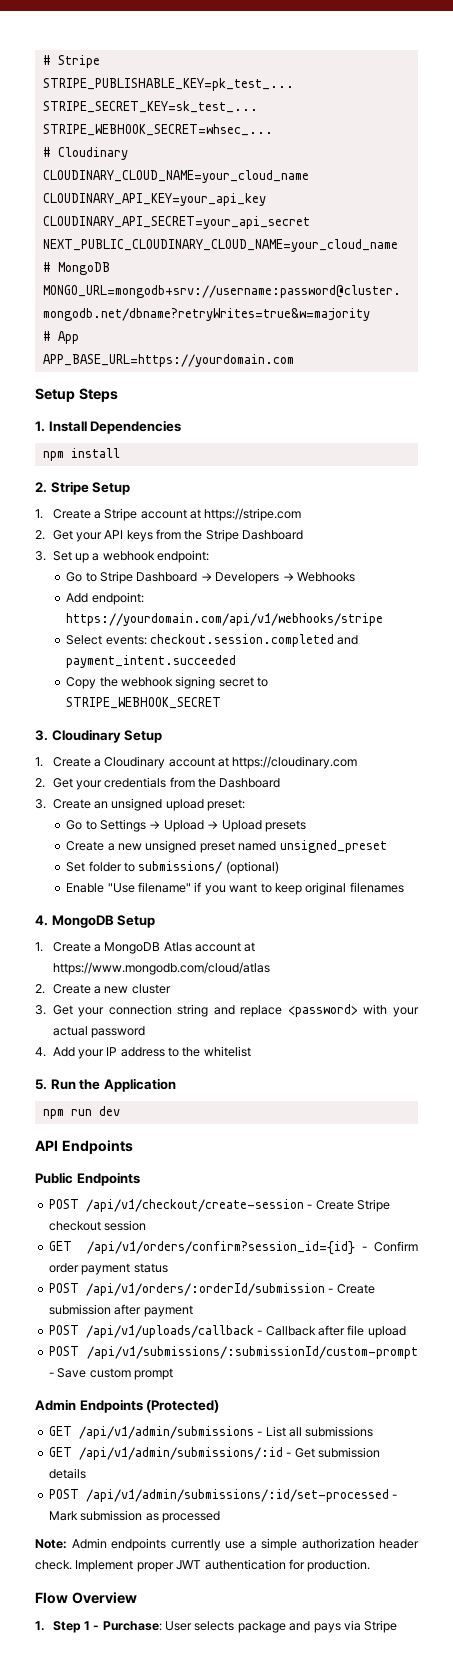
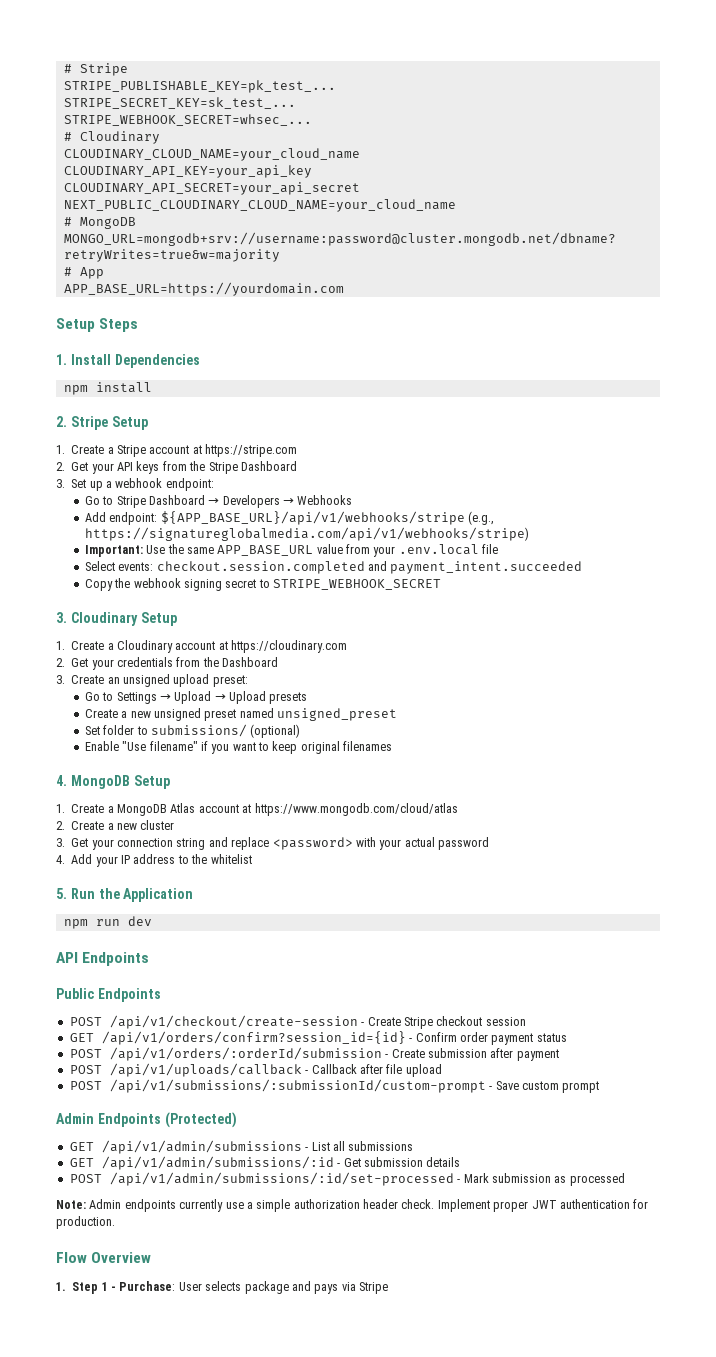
[66,613,384,626] https://yourdomain.com/api/v1/webhooks/stripe -> [160,511,494,525] [84,527,529,541] [84,544,499,557] ${APP_BASE_URL}/api/v1/webhooks/stripe (e.g., https://signatureglobalmedia.com/api/v1/webhooks/stripe) // Important: Use the same APP_BASE_URL value from your .env.local file

